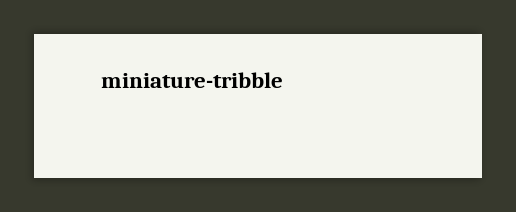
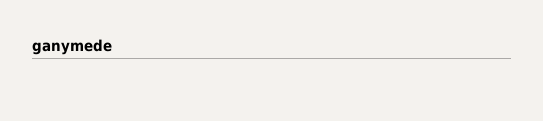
[101,72,283,88] miniature-tribble -> [32,39,112,55] ganymede

